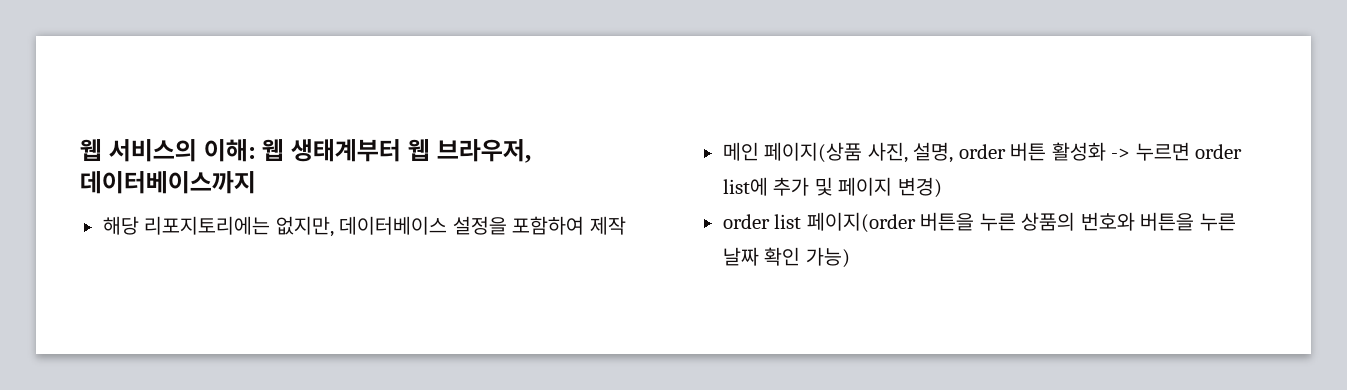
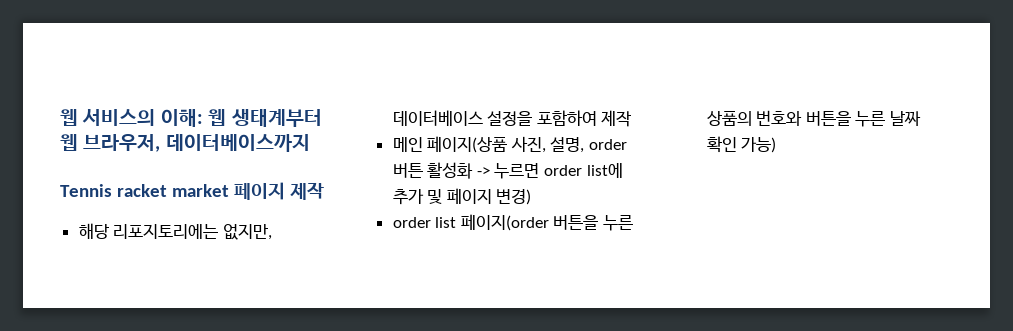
(256, 182) none -> [60,182,324,200] // Tennis racket market 페이지 제작

